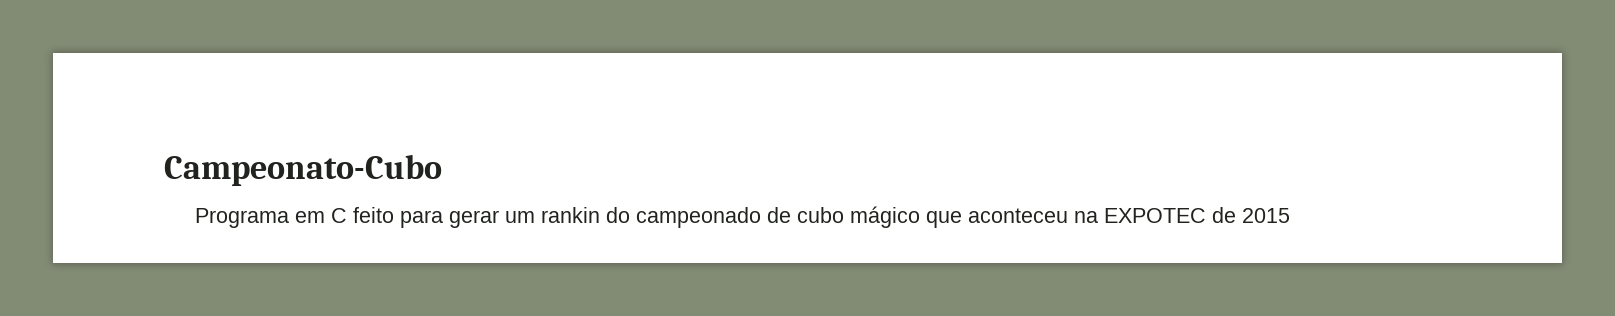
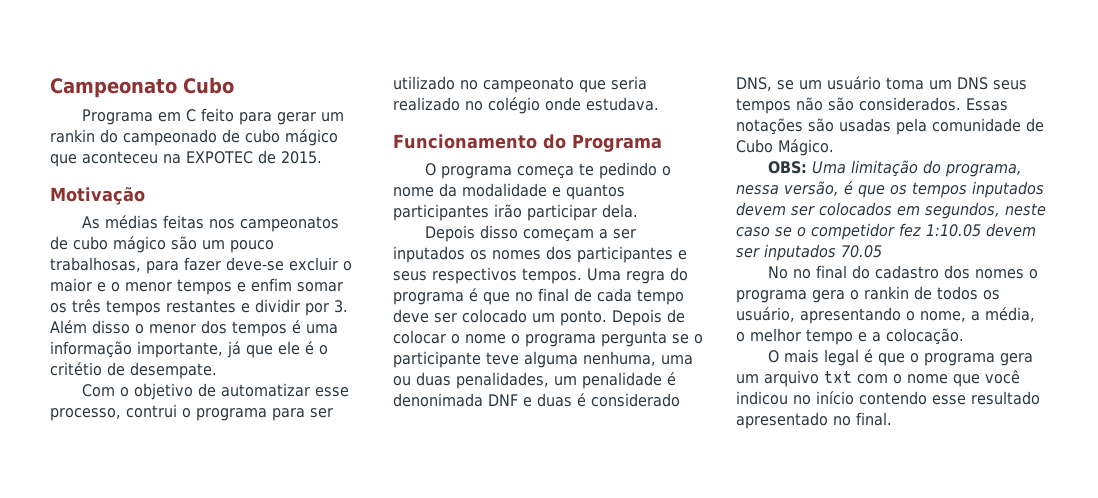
[164,154,442,186] Campeonato-Cubo -> [50,77,234,98] Campeonato Cubo
[1242,208,1291,223] 2015 -> [281,151,322,164] [50,187,145,205] [82,215,340,232] [50,236,274,253] [50,257,352,274] [50,278,343,295] [50,299,348,316] [50,320,338,337] [50,341,328,358] [50,362,217,379] [82,383,350,400] [50,404,333,421] [393,76,647,93] [393,97,659,114] [393,134,662,152] [425,162,672,179] [393,183,625,200] [393,204,638,221] [425,225,637,242] [393,246,687,263] [393,267,688,284] [393,288,684,305] [393,309,685,326] [393,330,703,347] [393,351,693,368] [393,372,676,389] [393,393,680,407] [736,76,1027,91] [736,97,1008,114] [736,118,1044,135] [736,139,834,156] [768,160,1023,177] [736,181,1044,198] [736,202,1046,219] [736,223,1036,240] [736,244,882,261] [768,265,1039,279] [736,286,1000,303] [736,307,1035,324] [736,328,964,345] [768,349,1034,366] [736,370,1020,387] [736,391,1040,405] [736,412,892,429] 2015. // Motivação // As médias feitas nos campeonatos de cubo mágico são um pouco trabalhosas, para fazer deve-se excluir o maior e o menor tempos e enfim somar os três tempos restantes e dividir por 3. Além disso o menor dos tempos é uma informação importante, já que ele é o critétio de desempate. // Com o objetivo de automatizar esse processo, contrui o programa para ser utilizado no campeonato que seria realizado no colégio onde estudava. // Funcionamento do Programa // O programa começa te pedindo o nome da modalidade e quantos participantes irão participar dela. // Depois disso começam a ser inputados os nomes dos participantes e seus respectivos tempos. Uma regra do programa é que no final de cada tempo deve ser colocado um ponto. Depois de colocar o nome o programa pergunta se o participante teve alguma nenhuma, uma ou duas penalidades, um penalidade é denonimada DNF e duas é considerado DNS, se um usuário toma um DNS seus tempos não são considerados. Essas notações são usadas pela comunidade de Cubo Mágico. // OBS: Uma limitação do programa, nessa versão, é que os tempos inputados devem ser colocados em segundos, neste caso se o competidor fez 1:10.05 devem ser inputados 70.05 // No no final do cadastro dos nomes o programa gera o rankin de todos os usuário, apresentando o nome, a média, o melhor tempo e a colocação. // O mais legal é que o programa gera um arquivo txt com o nome que você indicou no início contendo esse resultado apresentado no final.

